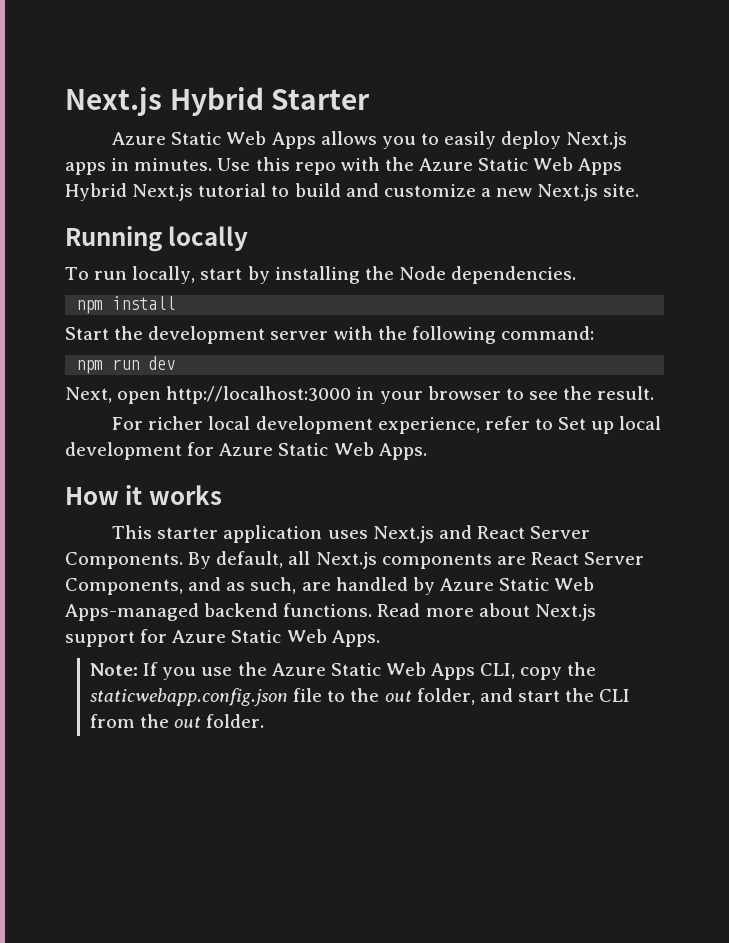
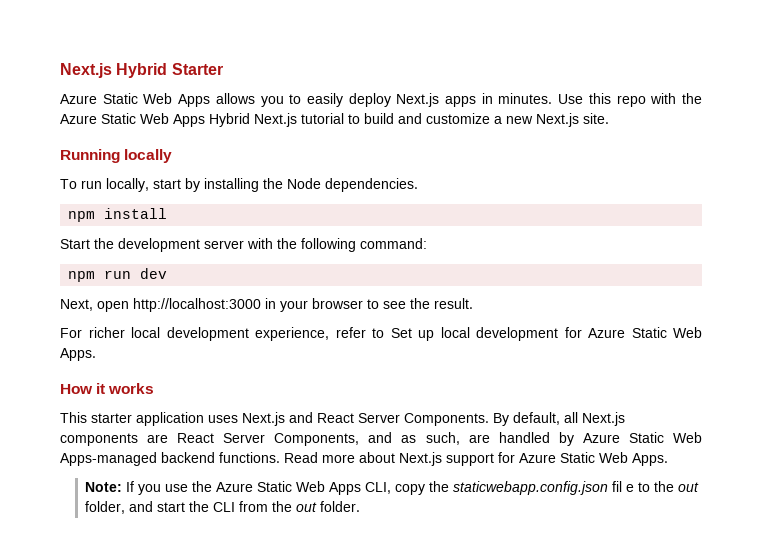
[293,688,323,702] file -> [612,481,635,492] fil e

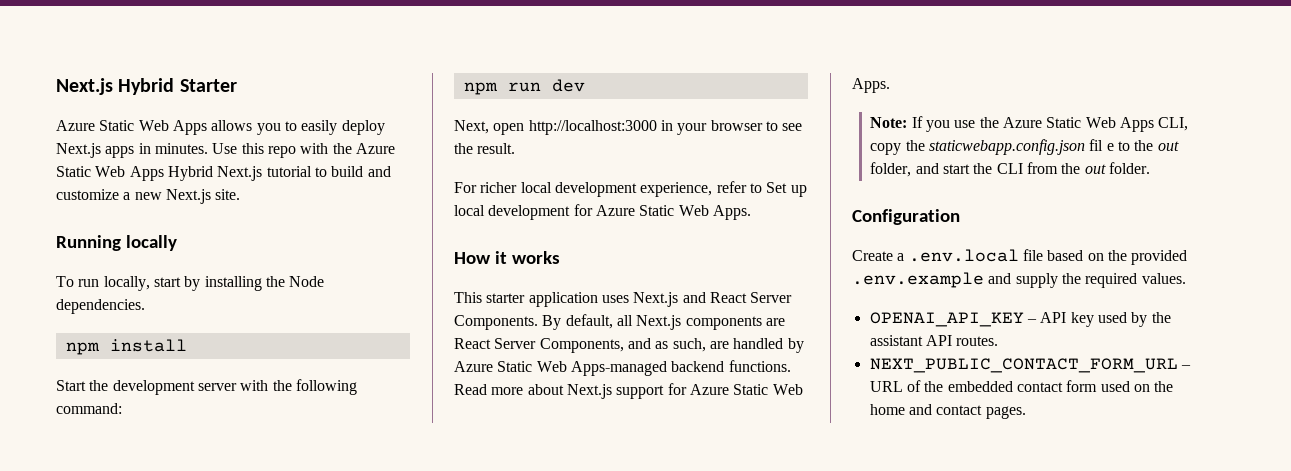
(361, 506) none -> [852,209,960,225] [852,249,1188,265] [852,272,1186,288] [869,312,1171,327] [869,335,999,346] [869,358,1191,373] [869,380,1174,392] [869,404,1026,419] // Configuration // Create a .env.local file based on the provided .env.example and supply the required values. // OPENAI_API_KEY – API key used by the assistant API routes. // NEXT_PUBLIC_CONTACT_FORM_URL – URL of the embedded contact form used on the home and contact pages.

